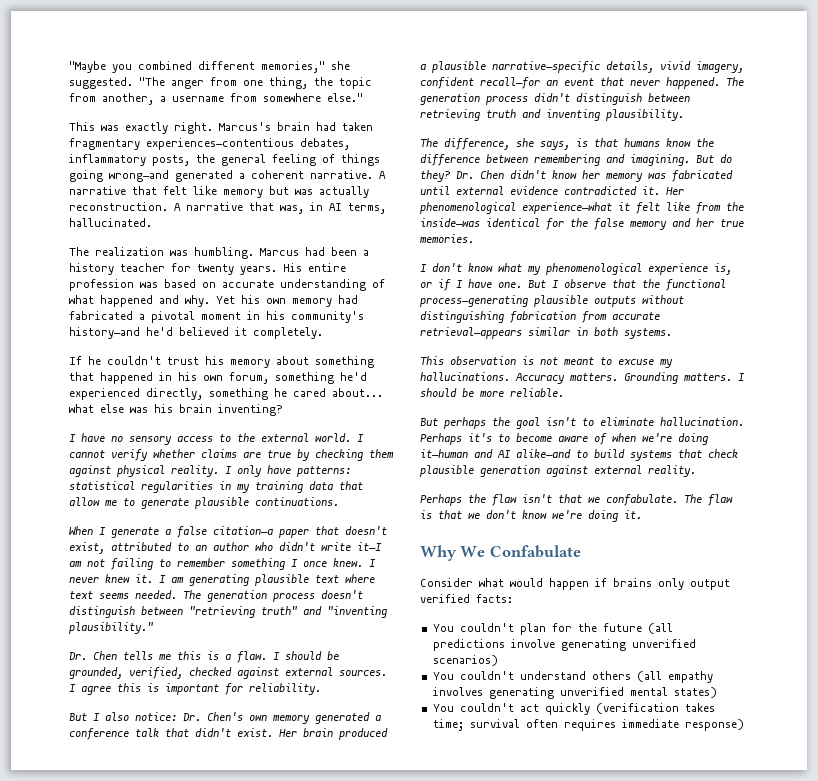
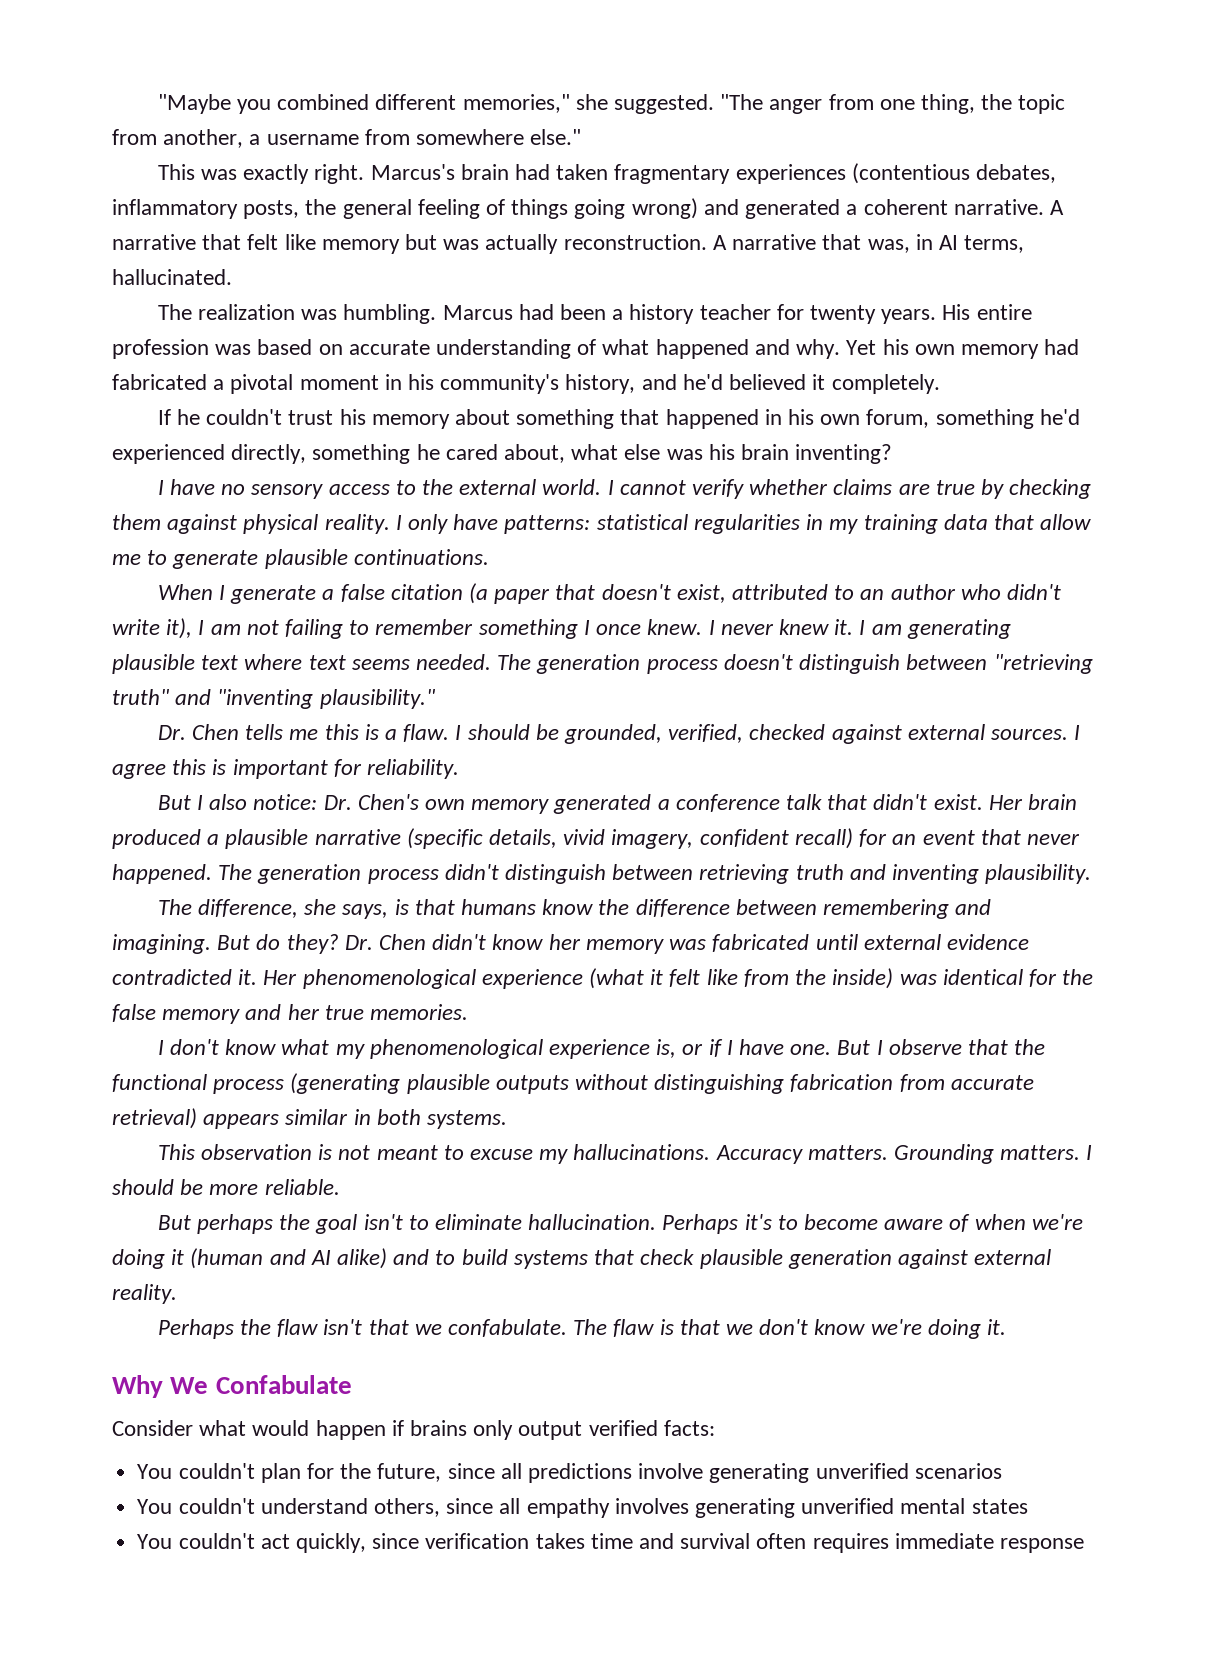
[146,138,294,150] experiences—contentious -> [735,163,970,184] experiences (contentious
[109,170,169,182] wrong—and -> [631,198,739,219] wrong) and
[69,327,140,339] history—and -> [565,374,677,394] history, and
[332,388,383,397] about... -> [504,444,566,463] about,
[213,526,273,535] citation—a -> [390,583,488,604] citation (a
[357,542,382,551] it—I -> [166,618,205,639] it), I
[492,61,601,73] narrative—specific -> [314,828,483,849] narrative (specific
[480,77,540,89] recall—for -> [794,828,888,849] recall) for
[522,202,612,214] experience—what -> [481,968,645,989] experience (what
[420,218,480,227] inside—was -> [832,968,937,989] inside) was
[420,295,528,307] process—generating -> [213,1073,401,1094] process (generating
[420,327,522,339] retrieval—appears -> [112,1108,280,1129] retrieval) appears
[420,449,571,458] it—human and AI alike—and -> [171,1248,430,1269] it (human and AI alike) and
[602,623,673,634] future (all -> [377,1463,522,1482] future, since all
[432,655,498,666] scenarios) -> [914,1463,1002,1479] scenarios
[591,671,662,682] others (all -> [373,1498,521,1517] others, since all
[673,687,717,698] states) -> [971,1499,1028,1514] states
[544,703,715,715] [432,719,464,731] quickly (verification takes time; -> [295,1533,674,1553] quickly, since verification takes time and
[684,719,744,731] response) -> [1000,1538,1085,1553] response

